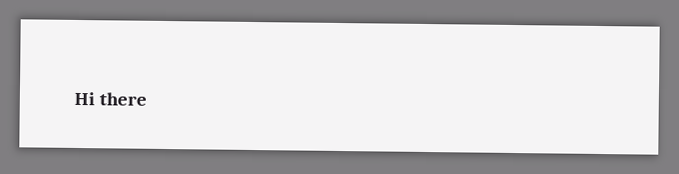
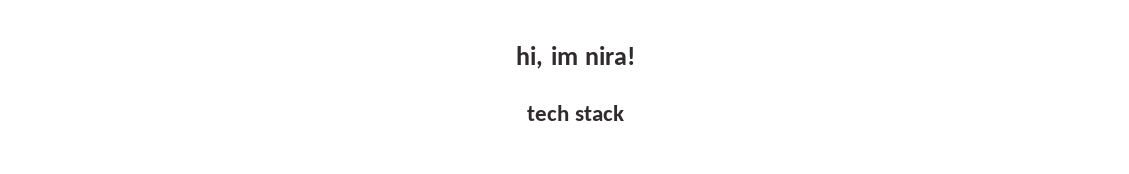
[74,91,147,106] Hi there -> [516,46,635,69] [526,105,625,121] hi, im nira! // tech stack

